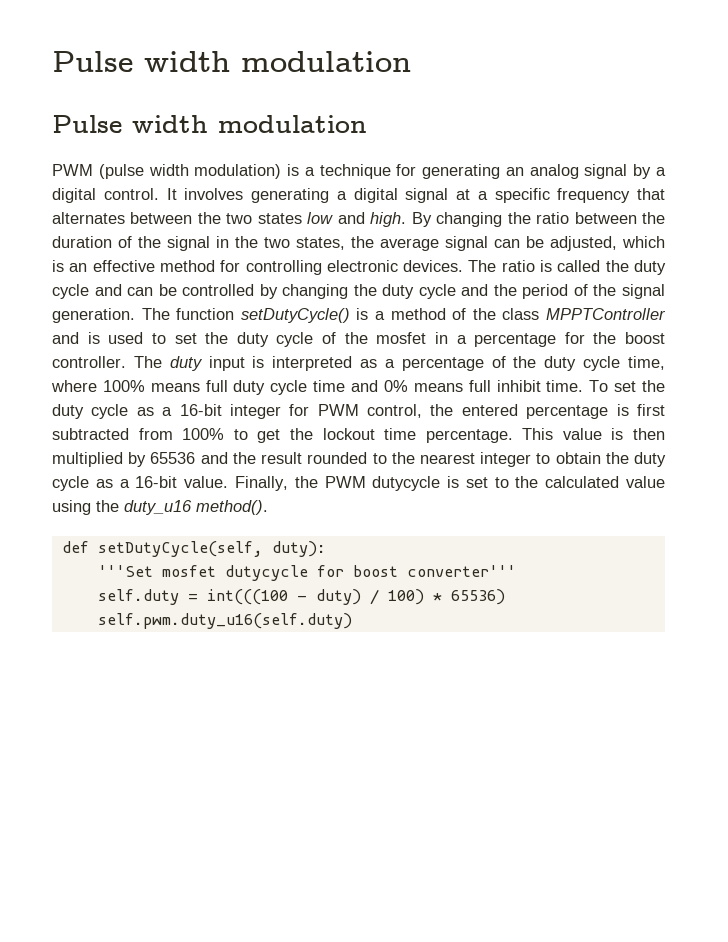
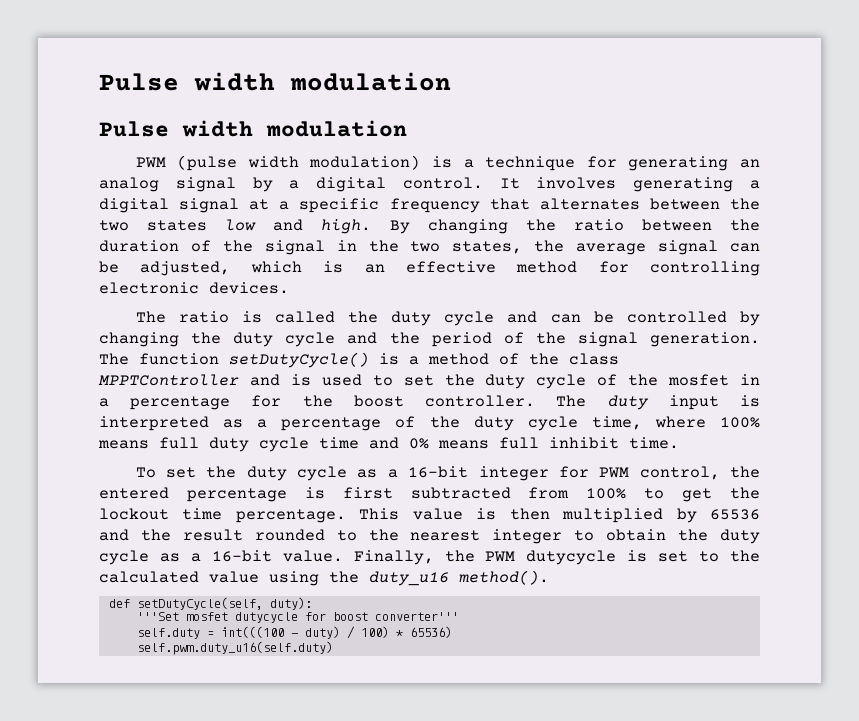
(464, 266) none -> (289, 288) //
(584, 386) none -> (679, 443) //

